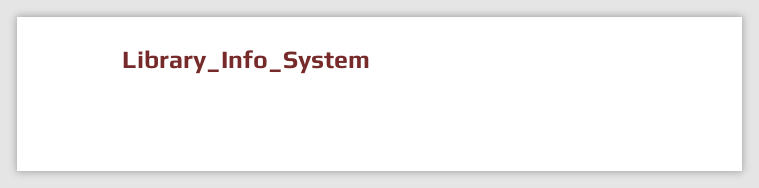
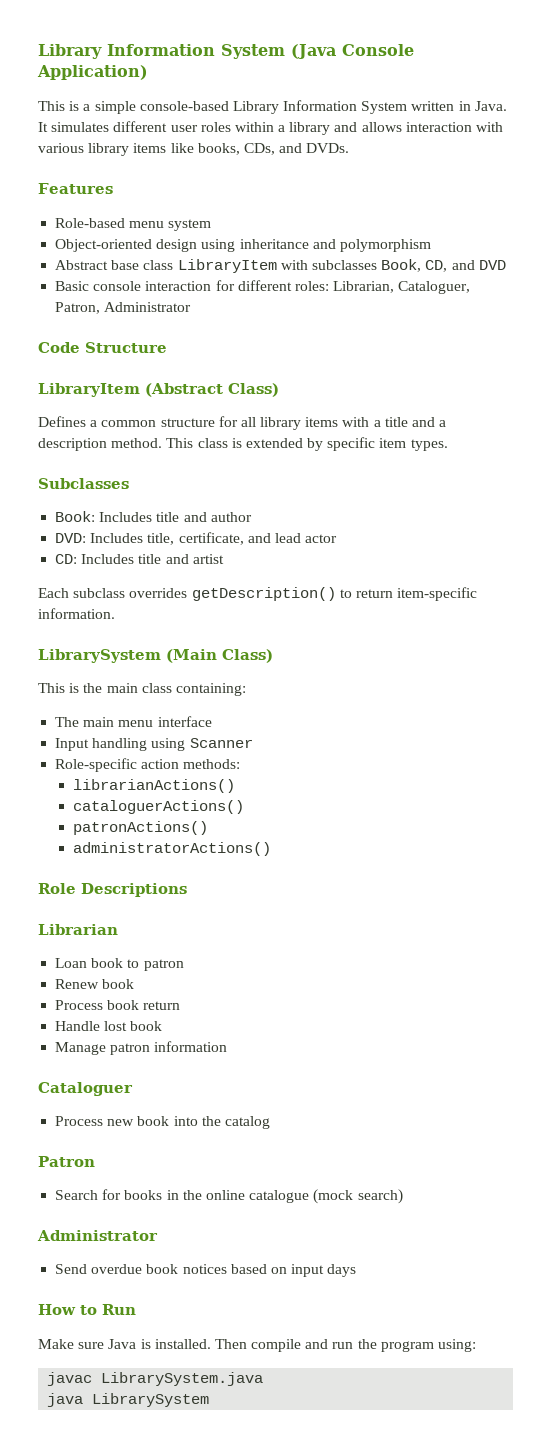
[122,50,370,74] Library_Info_System -> [38,44,414,59] [37,65,148,80] [38,100,507,114] [38,121,504,135] [38,143,350,156] [38,183,113,194] [55,218,212,231] [55,239,431,252] [55,259,506,273] [55,280,471,294] [55,302,192,314] [38,342,167,353] [38,383,279,397] [38,416,447,430] [38,437,448,451] [38,478,129,489] [55,511,252,522] [55,532,338,545] [55,554,224,564] [38,587,478,601] [38,608,115,619] [38,649,273,663] [38,683,246,696] [55,716,212,727] [55,738,253,751] [55,758,241,772] [72,779,235,793] [72,800,244,814] [72,821,208,835] [72,842,271,856] [38,883,187,897] [38,924,118,935] [55,958,184,971] [55,979,135,989] [55,1000,181,1010] [55,1021,163,1031] [55,1041,228,1055] [38,1082,133,1096] [55,1116,270,1129] [38,1156,95,1167] [55,1189,403,1204] [37,1230,158,1241] [55,1264,357,1277] [38,1304,136,1315] [38,1339,477,1352] [47,1372,264,1386] [47,1393,210,1407] Library Information System (Java Console Application) // This is a simple console-based Library Information System written in Java. It simulates different user roles within a library and allows interaction with various library items like books, CDs, and DVDs. // Features // Role-based menu system // Object-oriented design using inheritance and polymorphism // Abstract base class LibraryItem with subclasses Book, CD, and DVD // Basic console interaction for different roles: Librarian, Cataloguer, Patron, Administrator // Code Structure // LibraryItem (Abstract Class) // Defines a common structure for all library items with a title and a description method. This class is extended by specific item types. // Subclasses // Book: Includes title and author // DVD: Includes title, certificate, and lead actor // CD: Includes title and artist // Each subclass overrides getDescription() to return item-specific information. // LibrarySystem (Main Class) // This is the main class containing: // The main menu interface // Input handling using Scanner // Role-specific action methods: // librarianActions() // cataloguerActions() // patronActions() // administratorActions() // Role Descriptions // Librarian // Loan book to patron // Renew book // Process book return // Handle lost book // Manage patron information // Cataloguer // Process new book into the catalog // Patron // Search for books in the online catalogue (mock search) // Administrator // Send overdue book notices based on input days // How to Run // Make sure Java is installed. Then compile and run the program using: // javac LibrarySystem.java // java LibrarySystem

